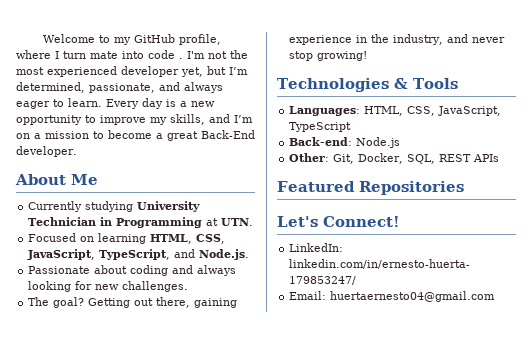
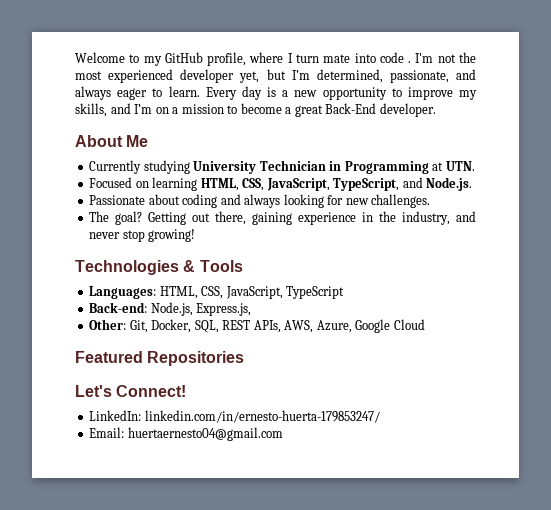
[356,137,401,148] Node.js -> [150,302,252,316] Node.js, Express.js,
[473,154,500,162] APIs -> [253,319,425,333] APIs, AWS, Azure, Google Cloud

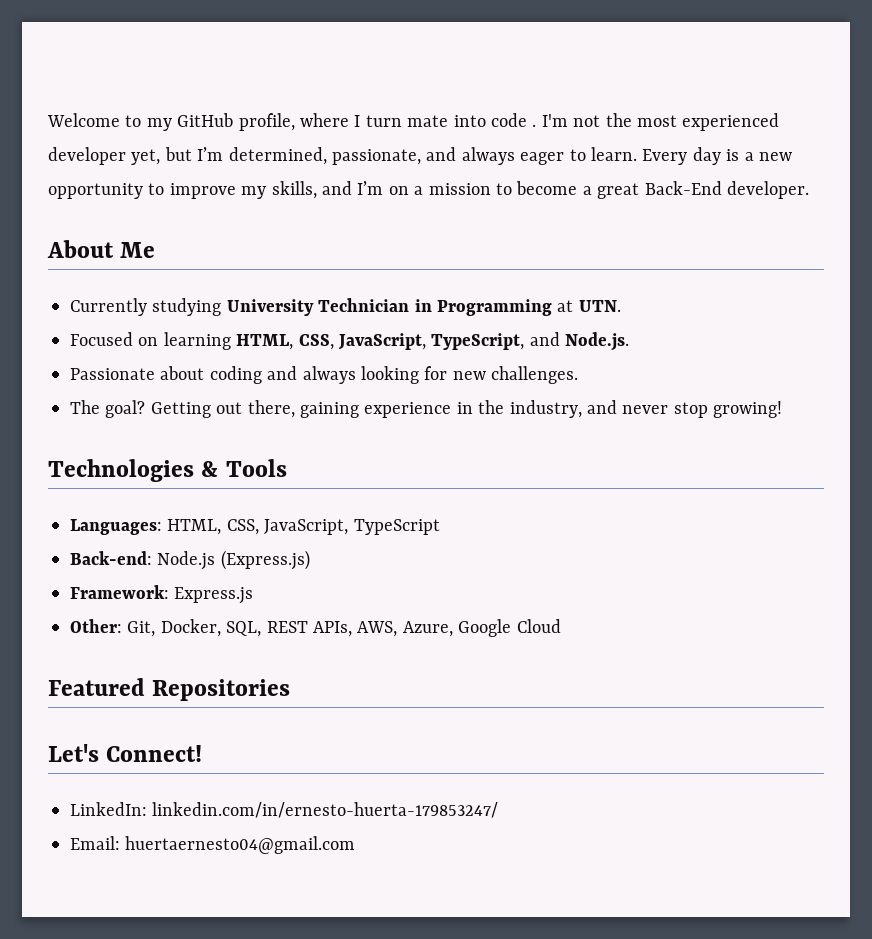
[150,302,252,316] Node.js, Express.js, -> [157,550,310,570] [70,585,254,604] Node.js (Express.js) // Framework: Express.js

